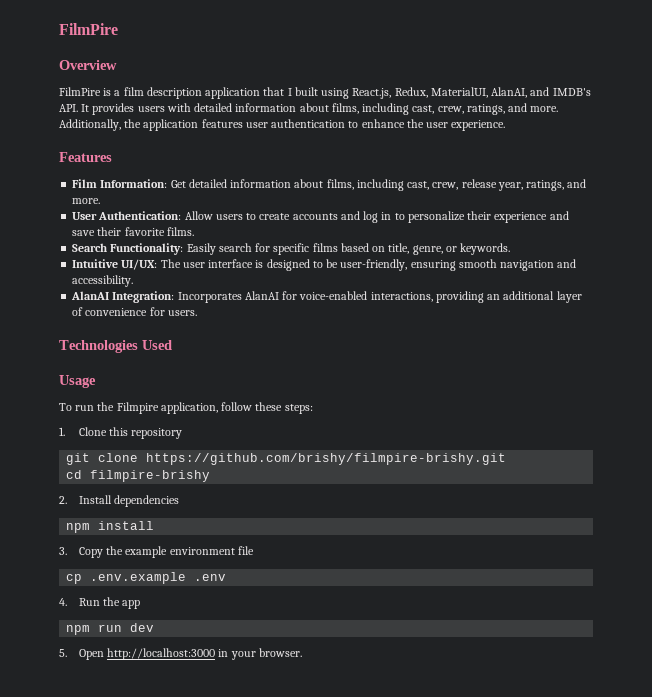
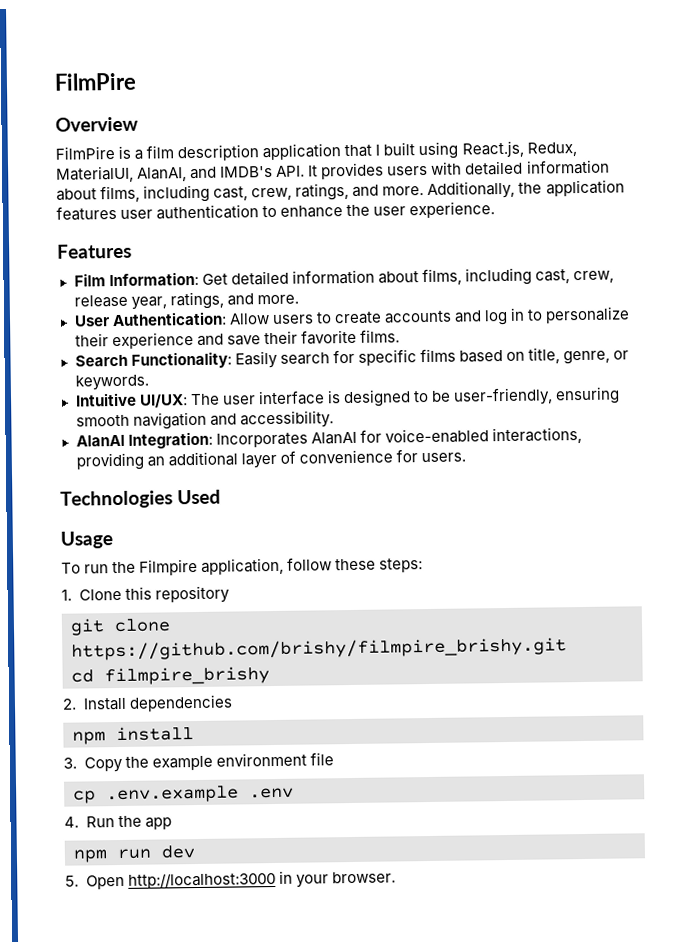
[146,453,507,465] https://github.com/brishy/filmpire-brishy.git -> [71,637,567,661] https://github.com/brishy/filmpire_brishy.git
[90,470,211,482] filmpire-brishy -> [104,666,270,686] filmpire_brishy

